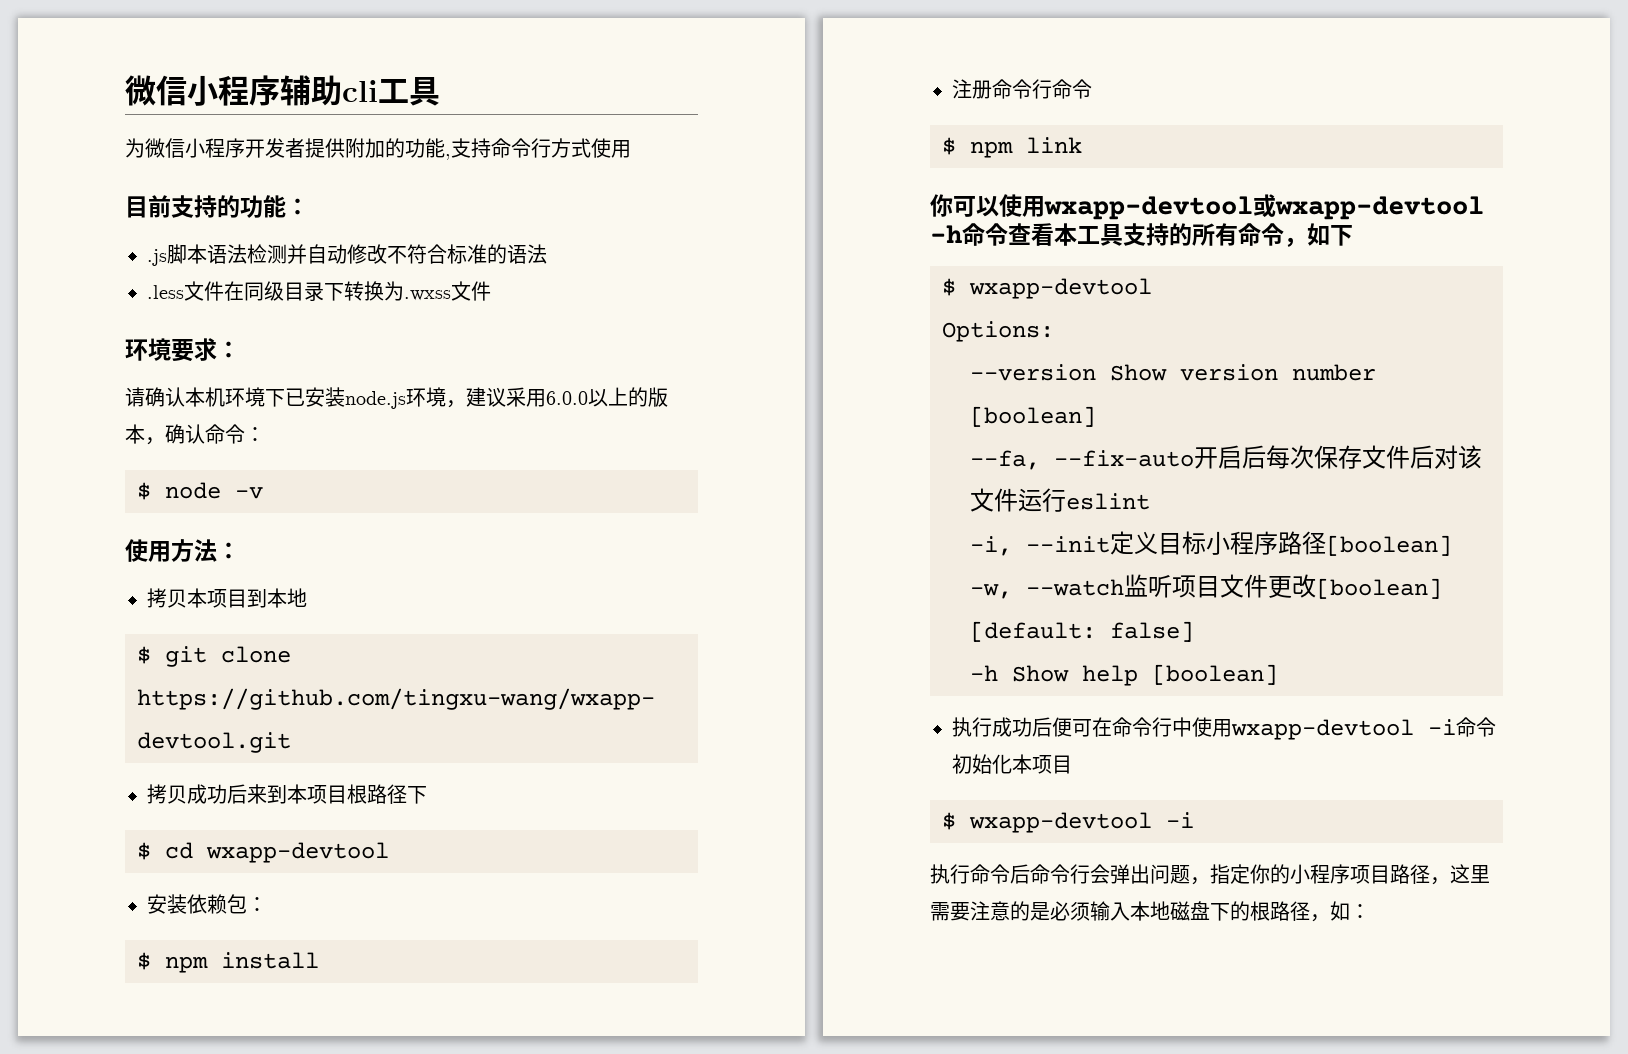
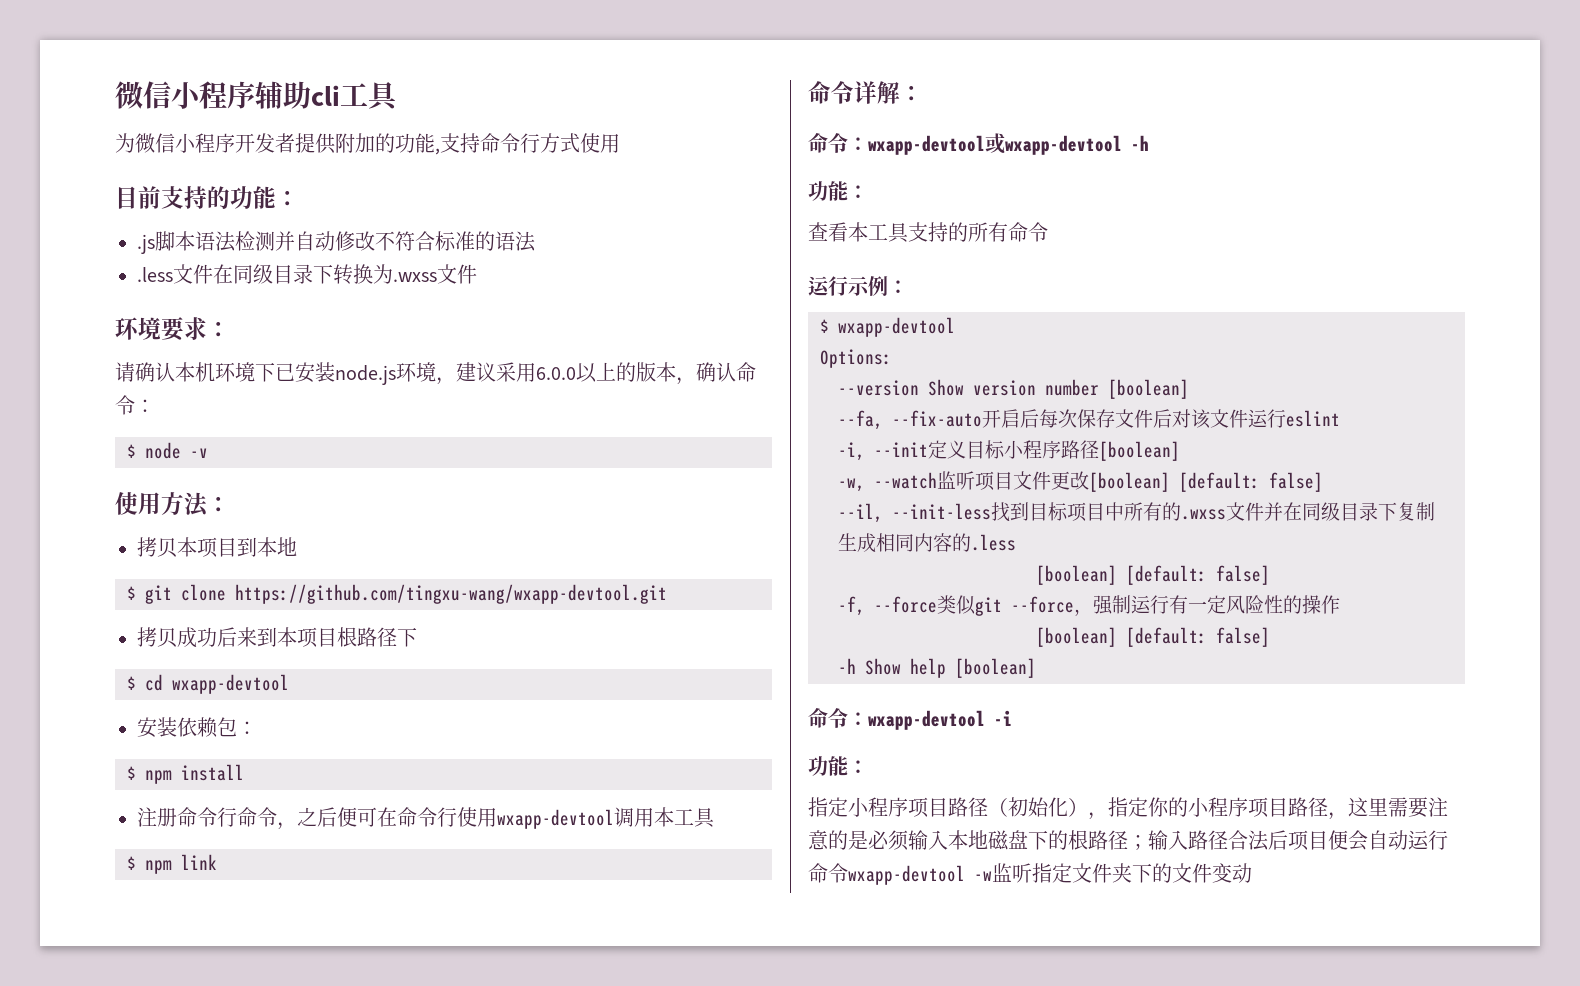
(1092, 89) none -> [277,807,715,830] ，之后便可在命令行使用wxapp-devtool调用本工具
[930,194,1045,217] 你可以使用 -> [808,81,923,104] [808,133,868,153] 命令详解： // 命令：
[962,223,1008,246] 命令 -> [808,181,868,201] // 功能： //
[1284,223,1353,247] ，如下 -> [808,275,908,296] // 运行示例：
[970,664,1278,686] [952,717,1496,740] [952,754,1072,774] [942,812,1194,833] [930,864,1190,884] -h Show help [boolean] // 执行成功后便可在命令行中使用wxapp-devtool -i命令初始化本项目 // $ wxapp-devtool -i // 执行命令后命令行会弹出问题 -> [838,502,1435,523] [838,533,1016,553] [1036,565,1270,585] [838,595,1340,616] [1036,627,1270,647] [838,658,1036,678] [808,708,1012,730] [808,756,868,776] [808,797,1088,818] --il, --init-less找到目标项目中所有的.wxss文件并在同级目录下复制生成相同内容的.less // [boolean] [default: false] // -f, --force类似git --force，强制运行有一定风险性的操作 // [boolean] [default: false] // -h Show help [boolean] // 命令：wxapp-devtool -i // 功能： // 指定小程序项目路径（初始化）
[1310,901,1370,922] ，如： -> [1128,830,1448,851] [808,863,1252,885] ；输入路径合法后项目便会自动运行命令wxapp-devtool -w监听指定文件夹下的文件变动

